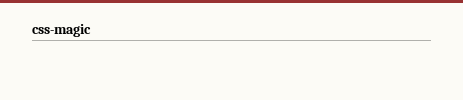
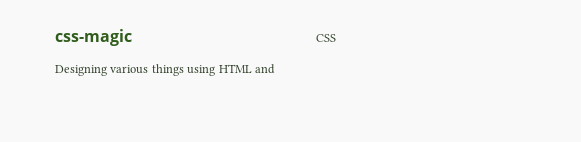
(91, 30) none -> [55,64,275,76] [316,34,336,42] // Designing various things using HTML and CSS

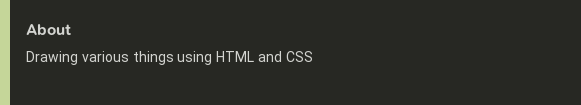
[55,29,132,46] [55,65,107,76] css-magic // Designing -> [26,24,71,35] [26,51,78,65] About // Drawing

